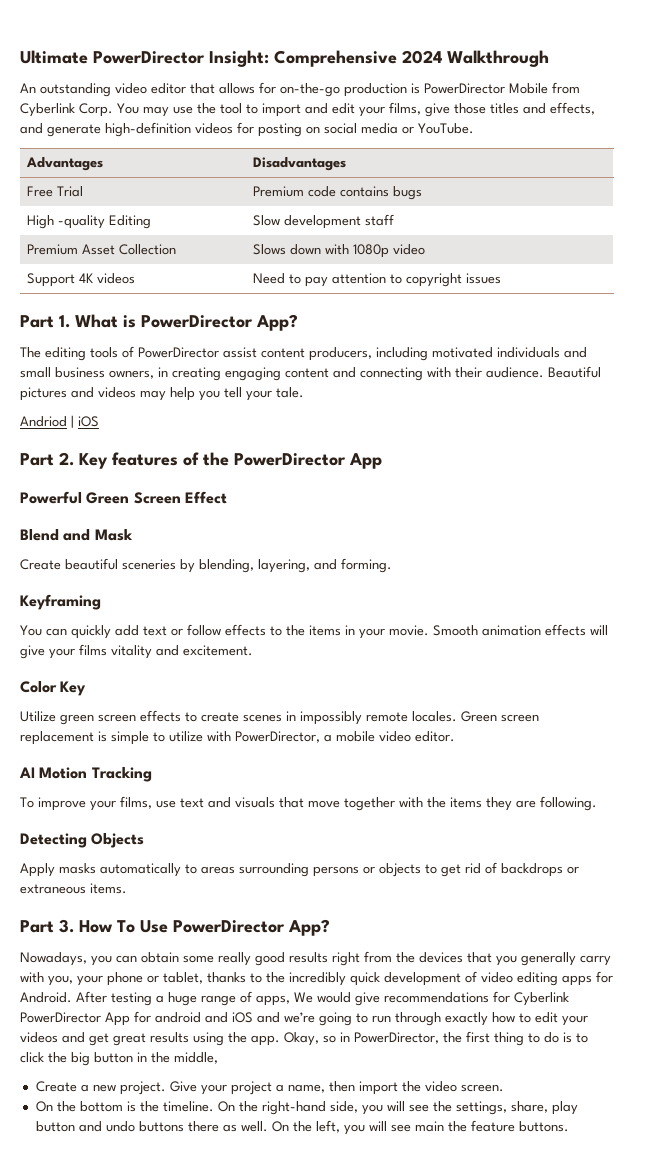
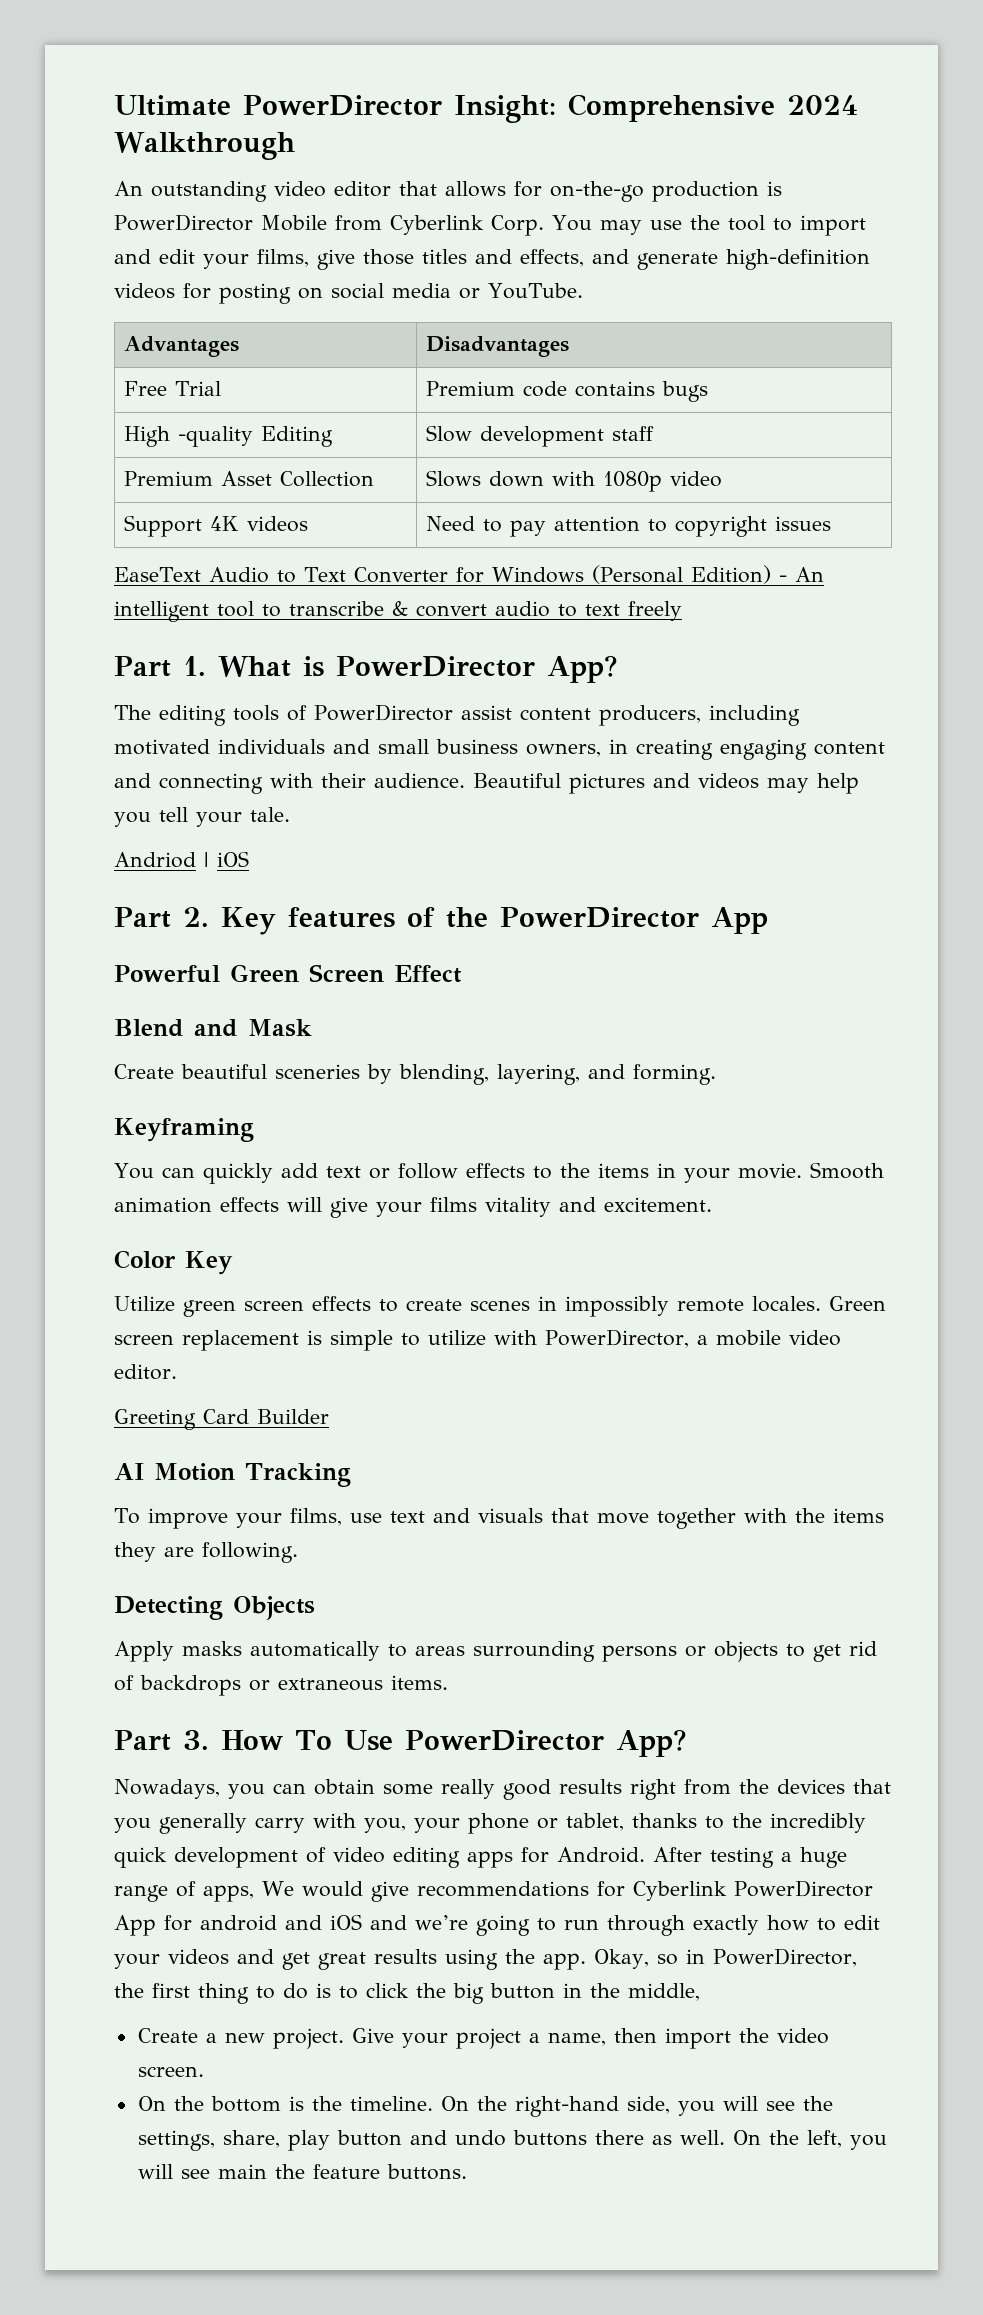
(502, 278) none -> [114,565,824,584] [114,601,682,622] // EaseText Audio to Text Converter for Windows (Personal Edition) - An intelligent tool to transcribe & convert audio to text freely
(455, 736) none -> [114,1409,329,1430] // Greeting Card Builder

